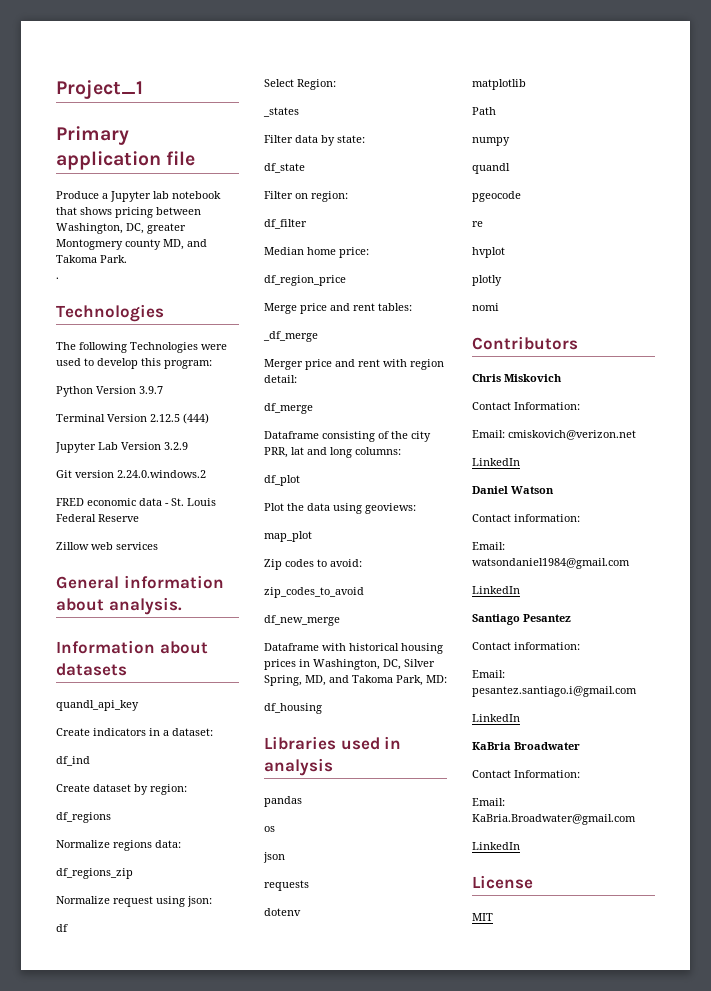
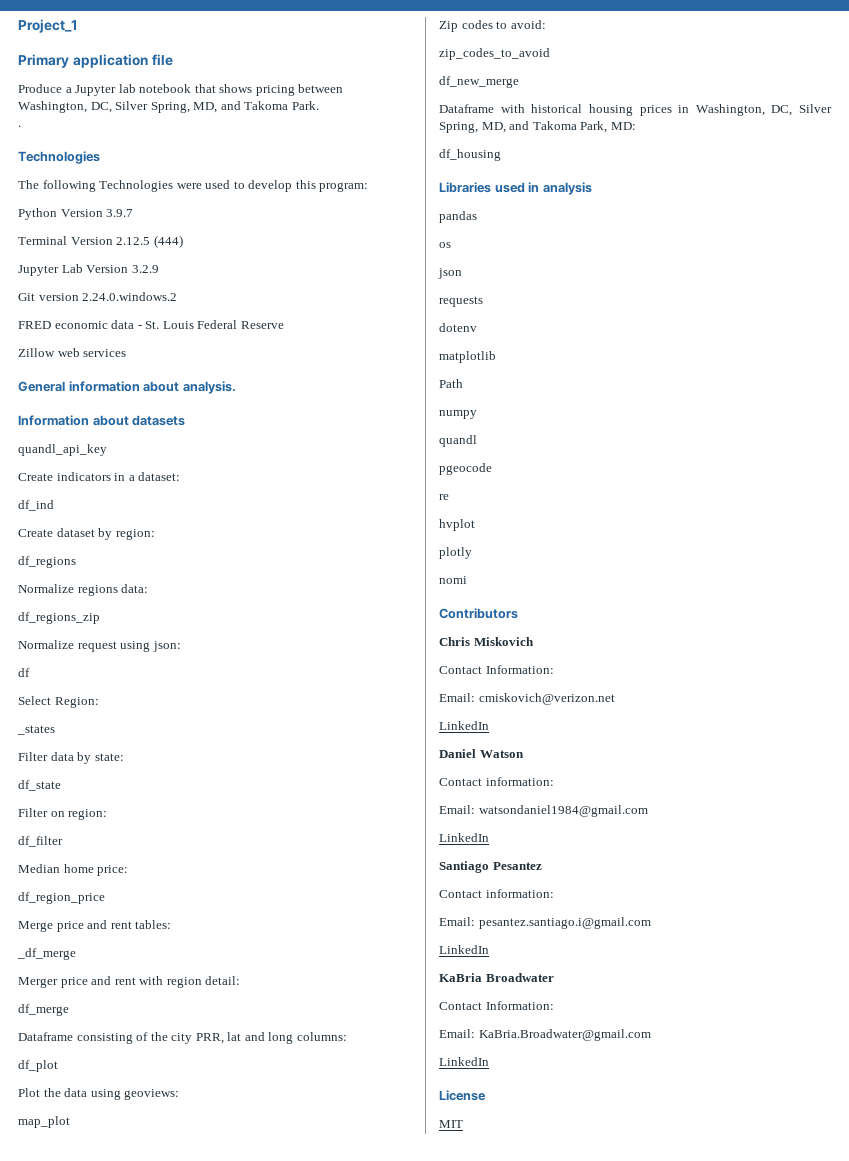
[147,223,186,234] [56,239,161,250] greater Montogmery county -> [115,101,190,113] Silver Spring,

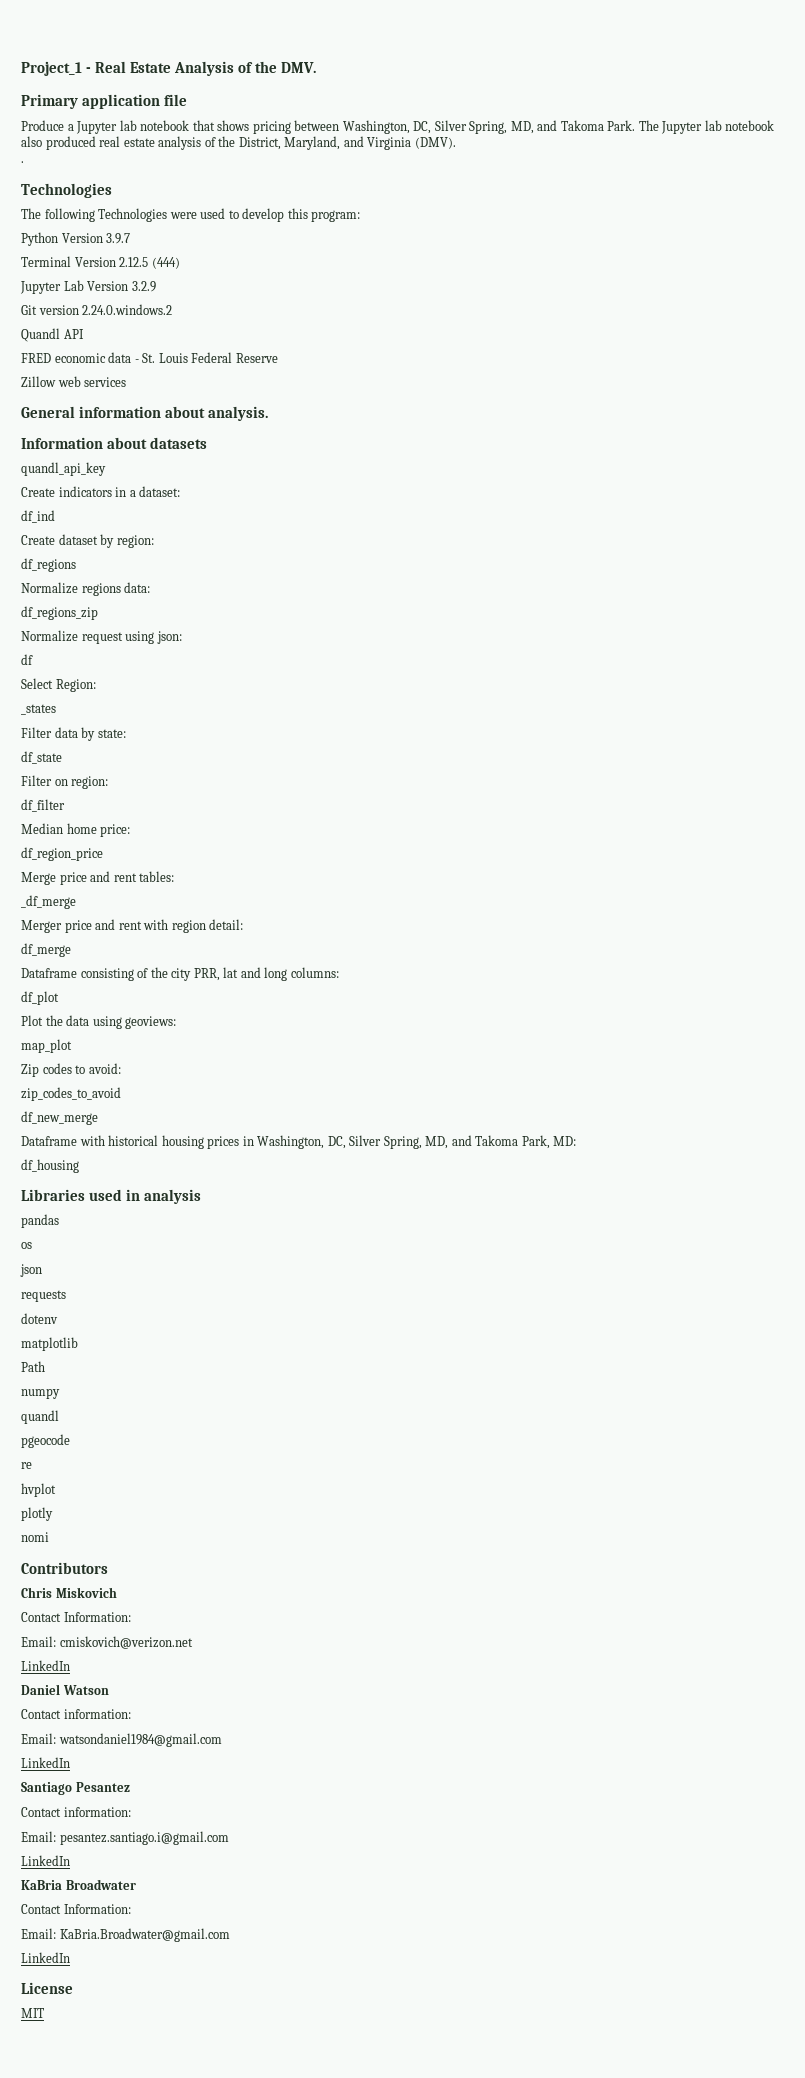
(78, 26) none -> [86,61,317,76] - Real Estate Analysis of the DMV.
(319, 105) none -> [638,120,775,134] [21,136,456,150] The Jupyter lab notebook also produced real estate analysis of the District, Maryland, and Virginia (DMV).
(178, 296) none -> [21,328,84,342] // Quandl API

